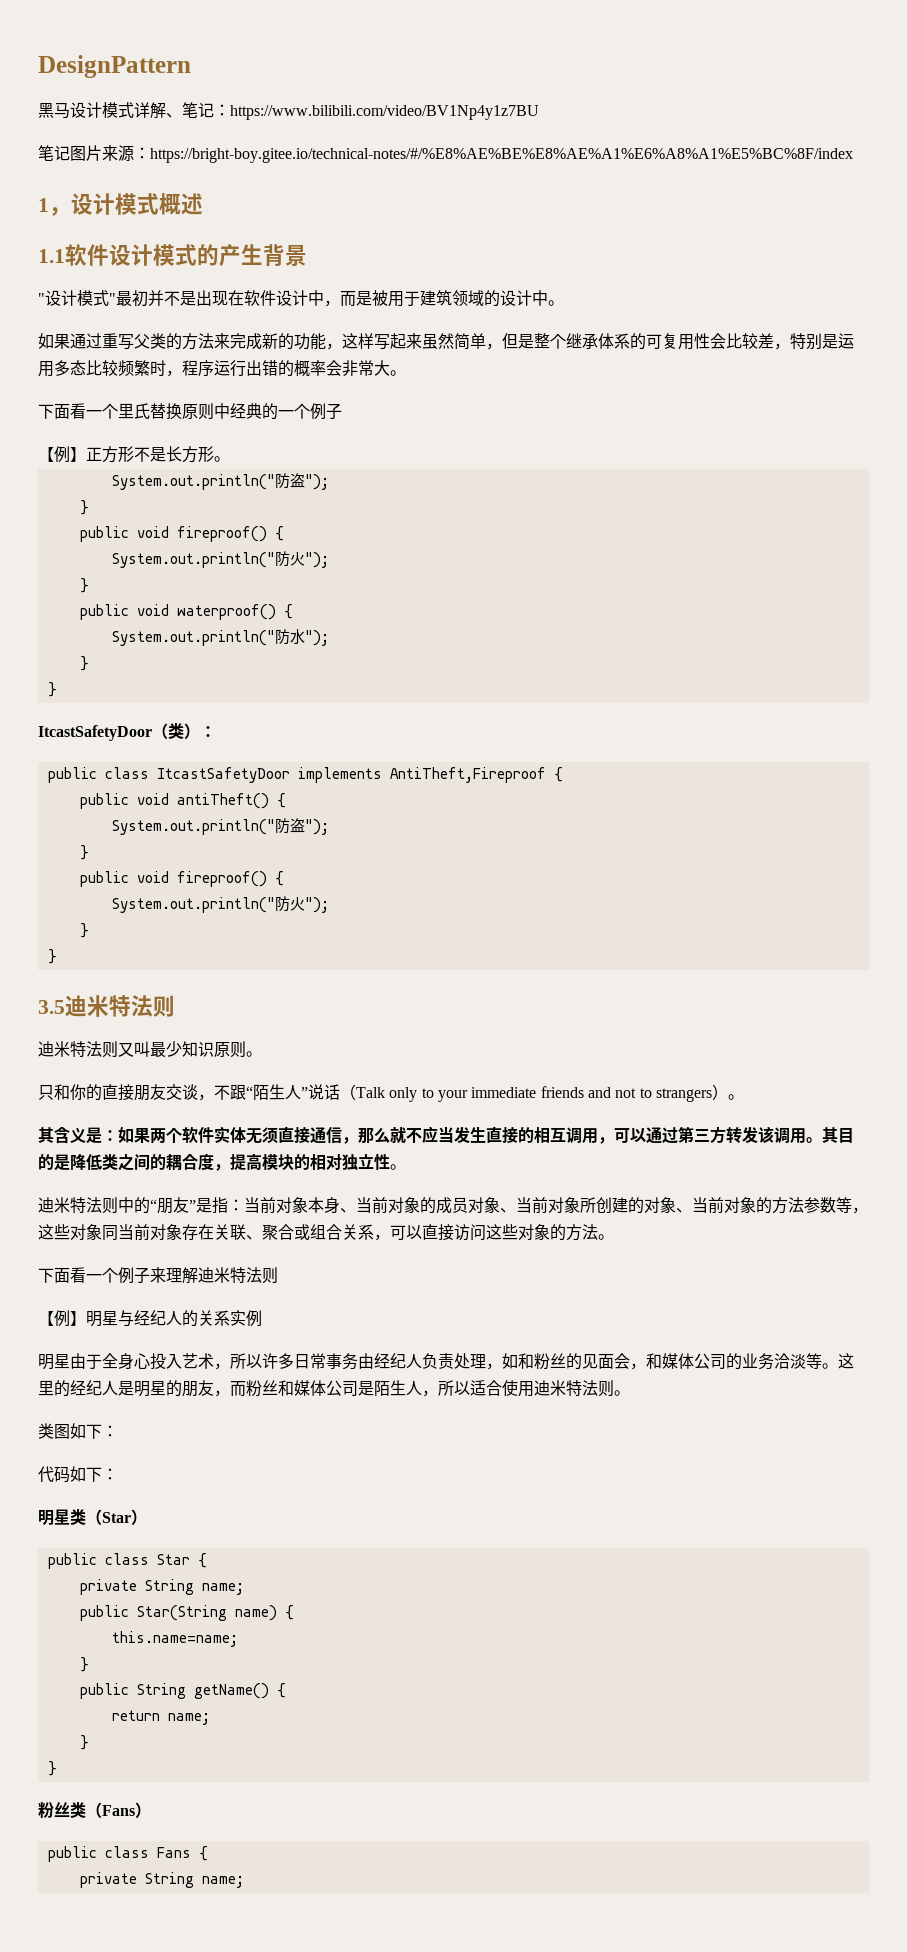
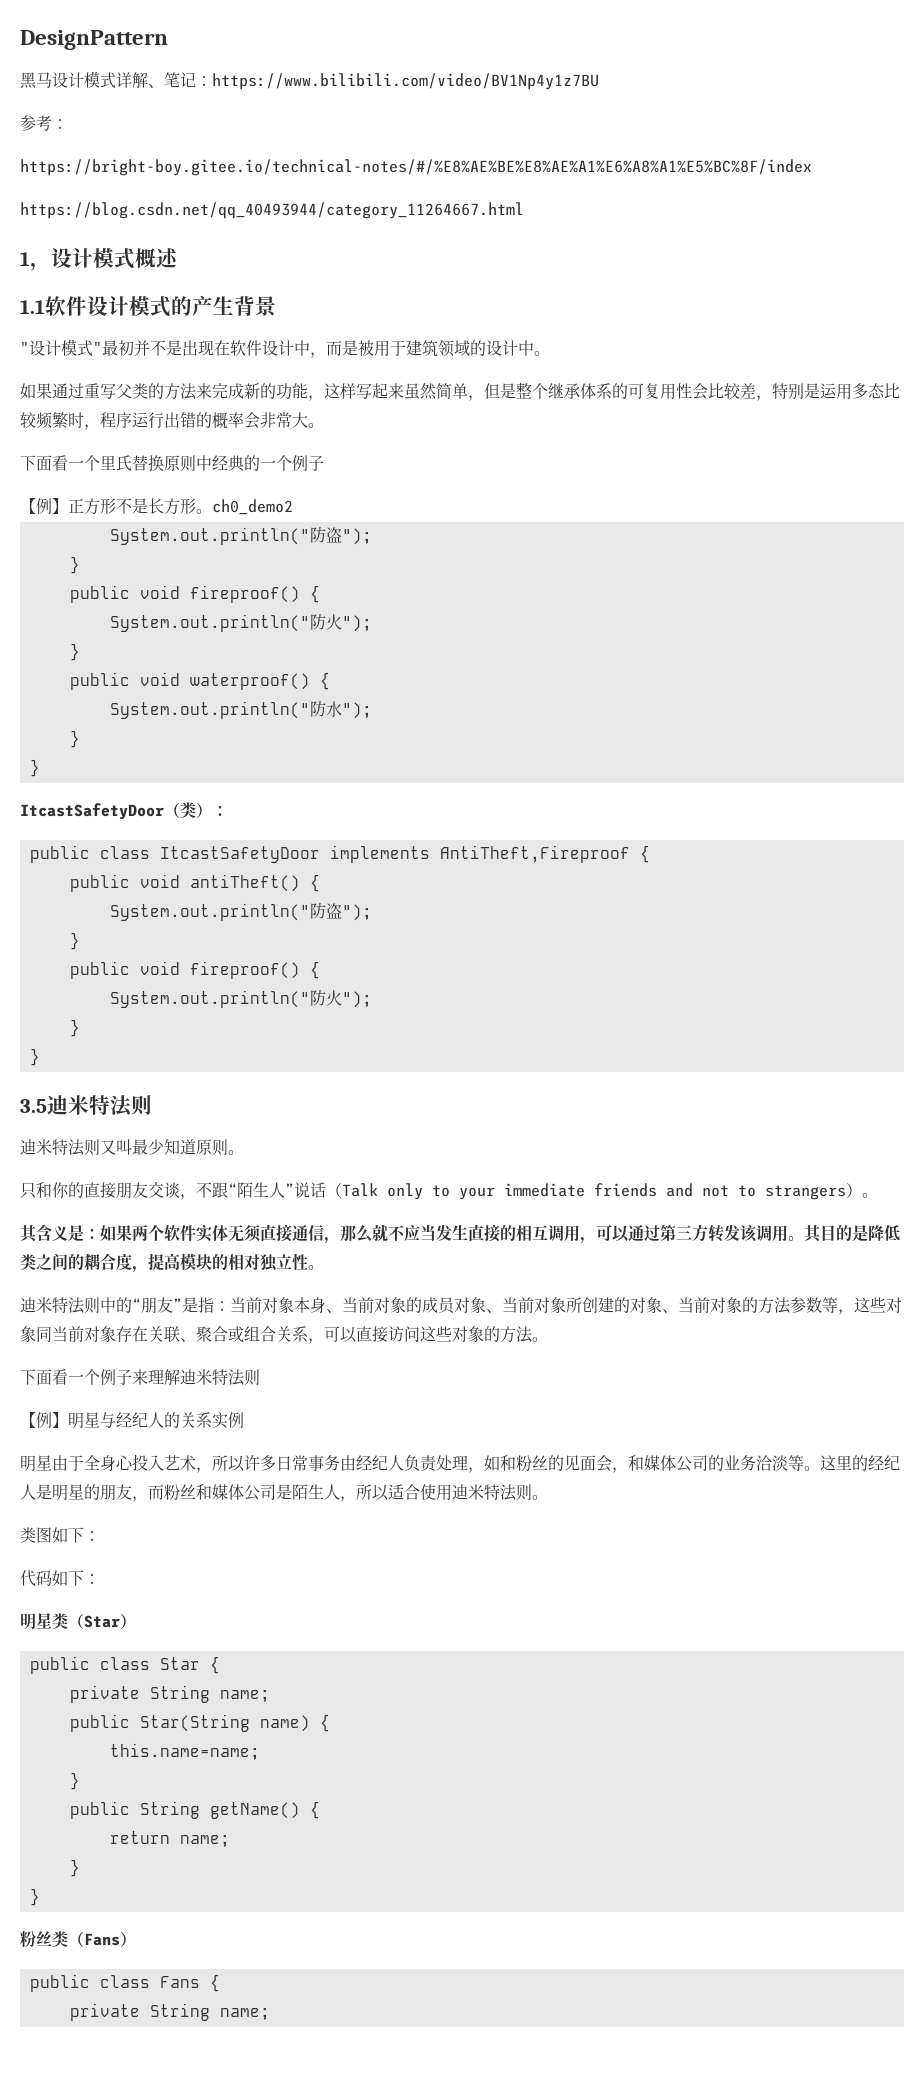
[38,145,150,162] 笔记图片来源： -> [20,115,68,131] 参考： //
(853, 155) none -> [20,202,524,219] // https://blog.csdn.net/qq_40493944/category_11264667.html
(230, 459) none -> [212,499,293,515] ch0_demo2
[198,1041,214,1057] 识 -> [180,1139,196,1155] 道

